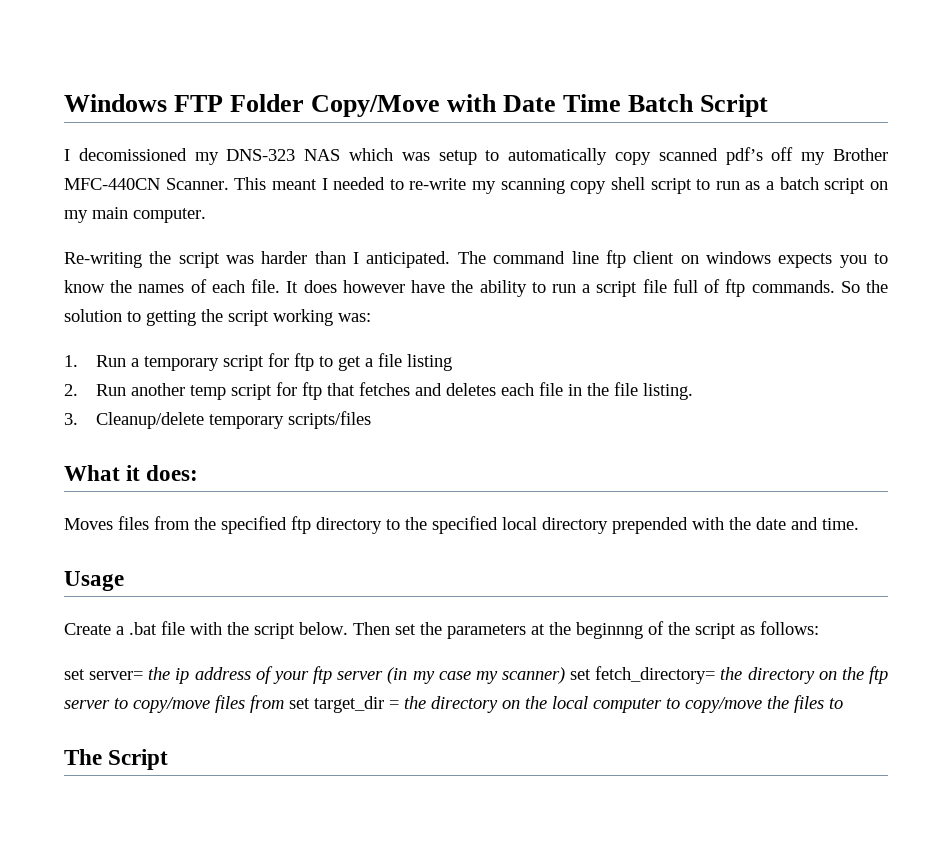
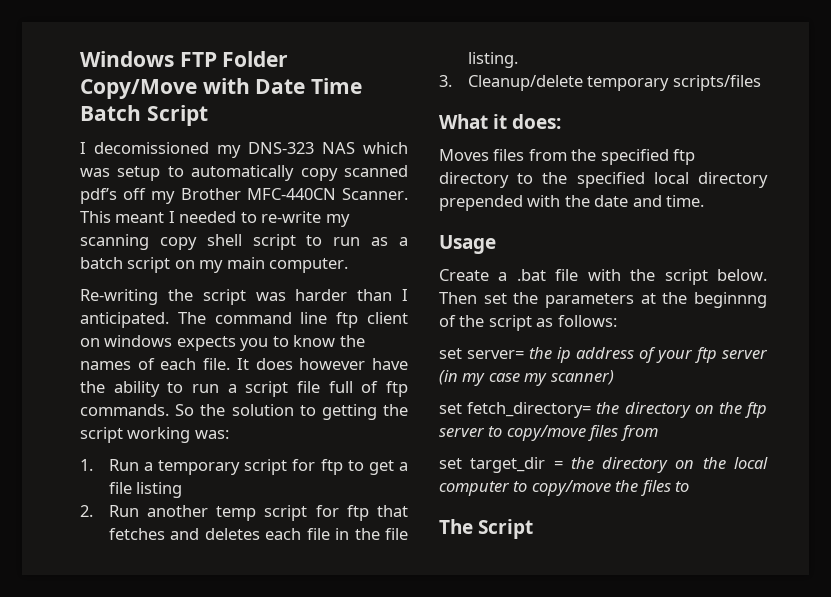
(565, 675) none -> (614, 377) //
(284, 704) none -> (658, 433) //

